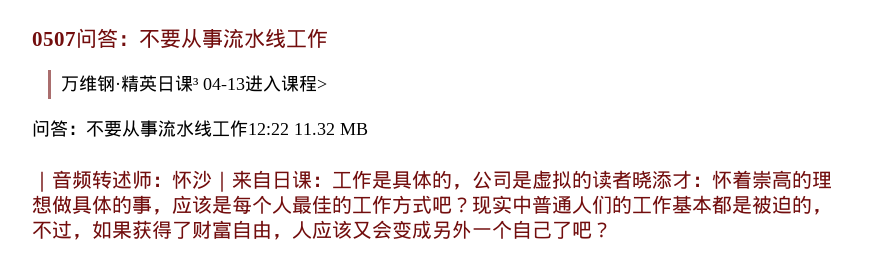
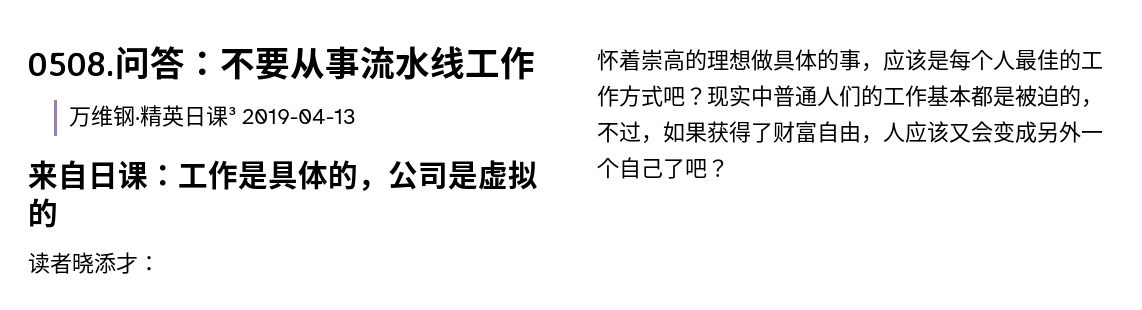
[32,32,76,46] 0507 -> [28,52,115,76] 0508.
[202,75,327,92] [32,120,368,137] [32,170,232,192] 04-13进入课程> // 问答：不要从事流水线工作12:22 11.32 MB // ｜音频转述师：怀沙｜ -> [242,109,357,124] 2019-04-13 //
(592, 179) none -> (58, 213) //
(712, 181) none -> (160, 263) //

